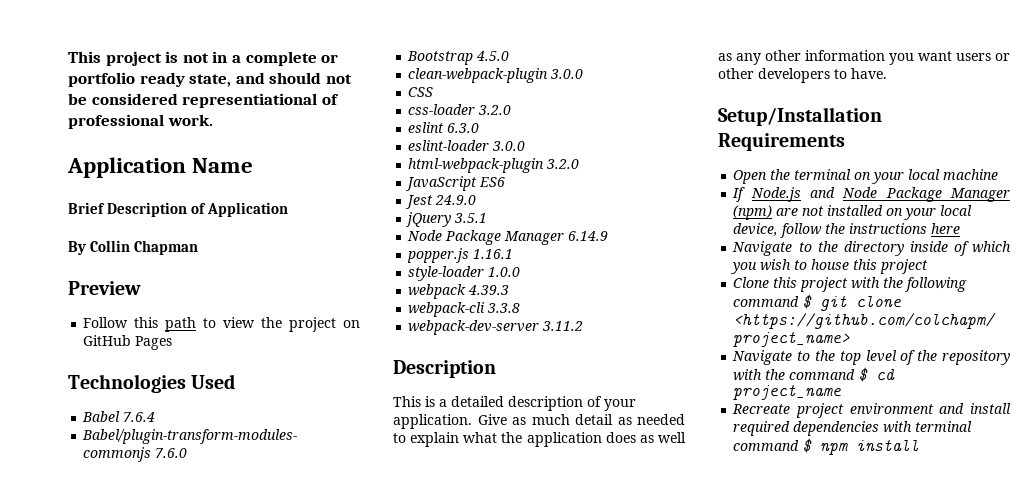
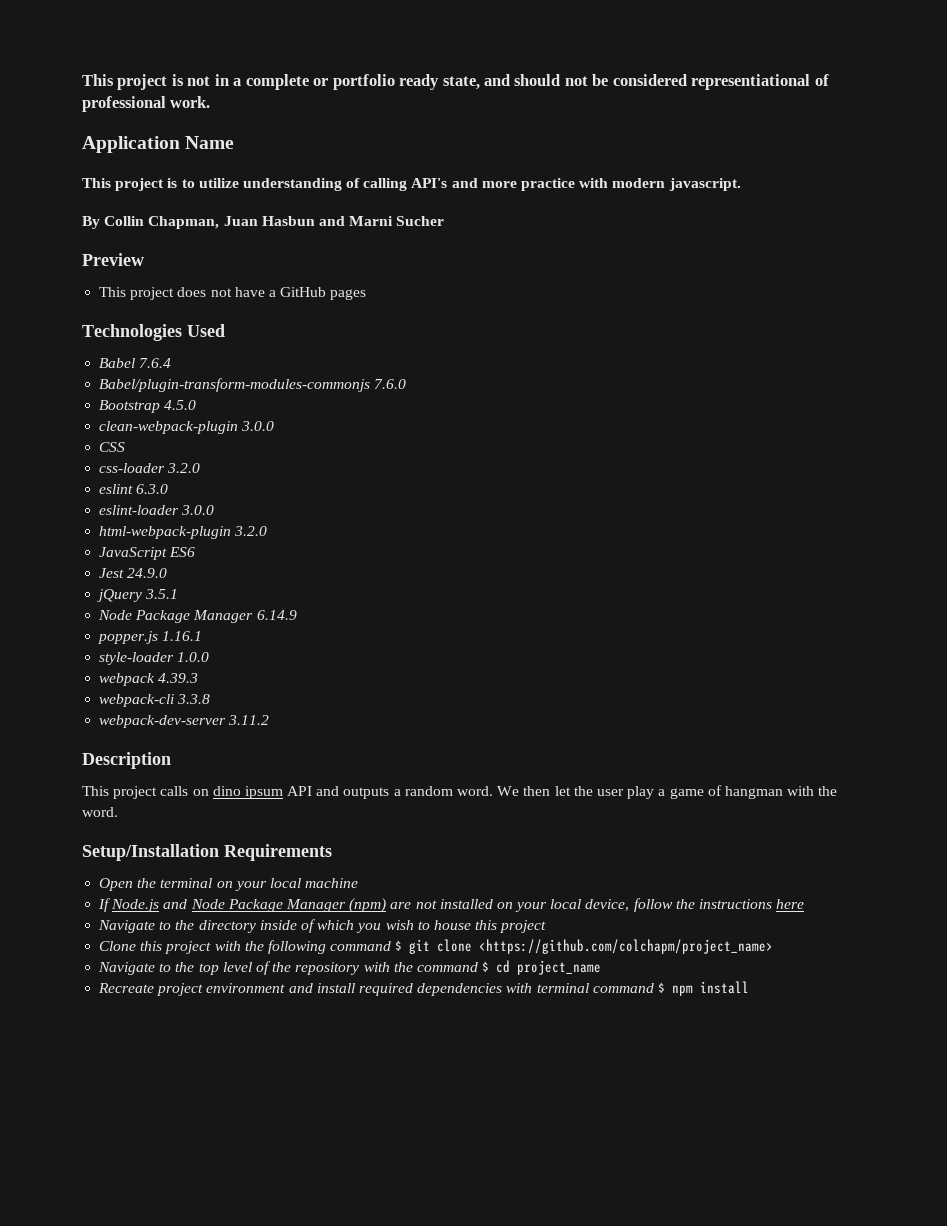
[68,202,289,217] [68,240,199,255] [68,281,141,295] [83,317,361,332] [83,335,173,350] Brief Description of Application // By Collin Chapman // Preview // Follow this path to view the project on GitHub Pages -> [82,178,741,191] [82,216,445,229] [82,253,144,266] [99,287,367,300] This project is to utilize understanding of calling API's and more practice with modern javascript. // By Collin Chapman, Juan Hasbun and Marni Sucher // Preview // This project does not have a GitHub pages
[425,396,636,411] [393,414,685,429] [393,432,686,447] [718,50,1010,65] [718,68,887,83] is a detailed description of your application. Give as much detail as needed to explain what the application does as well as any other information you want users or other developers to have. -> [113,785,838,799] [82,807,118,817] project calls on dino ipsum API and outputs a random word. We then let the user play a game of hangman with the word.

